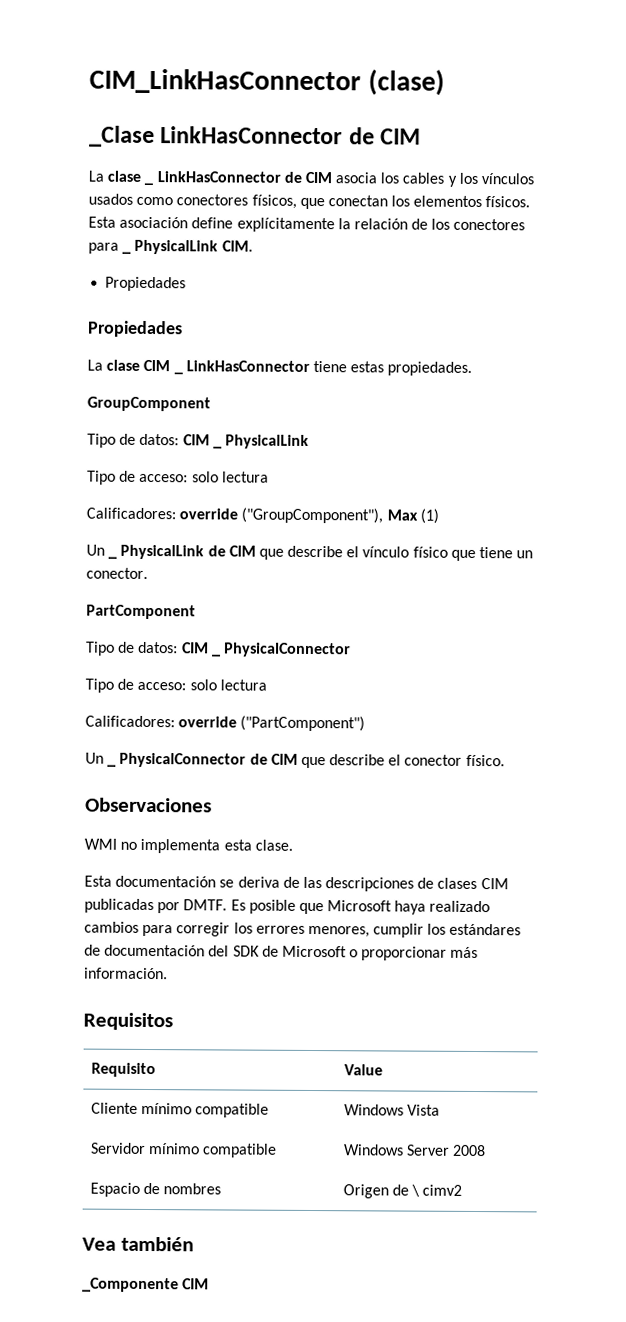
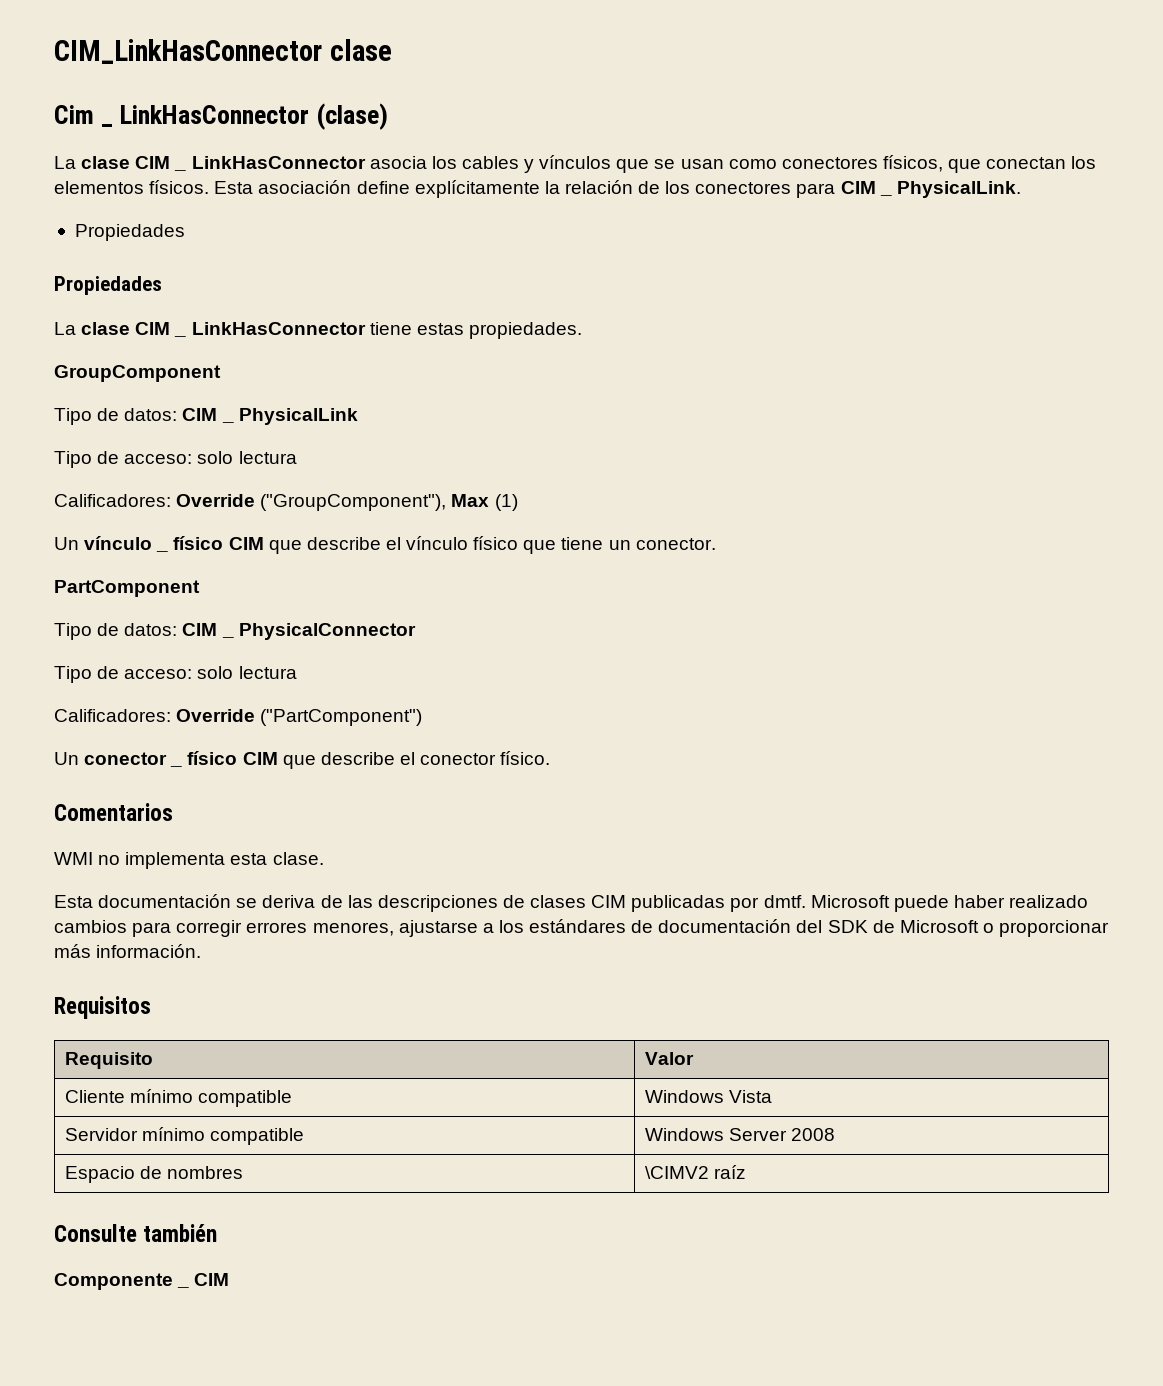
[367,69,445,96] [89,125,422,148] [88,170,332,186] (clase) // _Clase LinkHasConnector de CIM // La clase _ LinkHasConnector de CIM -> [329,39,392,61] [54,105,94,124] [101,124,114,127] [120,103,389,130] [54,156,171,169] [174,169,187,171] [191,156,366,169] clase // Cim _ LinkHasConnector (clase) // La clase CIM _ LinkHasConnector
[458,172,535,185] [88,193,133,205] los vínculos usados -> [539,155,724,173] vínculos que se usan
[122,239,253,255] _ PhysicalLink CIM. -> [840,181,876,194] [879,181,1021,198] CIM _ PhysicalLink.
[179,508,239,520] override -> [176,494,256,507] Override
[108,544,226,560] _ PhysicalLink de -> [84,536,153,550] [156,550,169,552] [173,536,224,550] vínculo _ físico
[178,716,238,728] override -> [176,709,256,722] Override
[107,752,268,768] _ PhysicalConnector de -> [84,752,168,765] [170,765,183,767] [187,751,238,765] conector _ físico
[85,797,212,813] Observaciones -> [54,803,173,821] Comentarios
[183,899,427,915] DMTF. Es posible que Microsoft haya -> [763,895,1005,912] dmtf. Microsoft puede haber
[233,922,253,934] los -> (243, 928) none
[373,923,425,938] cumplir -> [398,920,494,937] ajustarse a
[343,1064,383,1076] Value -> [645,1052,695,1065] Valor
[342,1184,463,1199] [82,1237,116,1251] Origen de \ cimv2 // Vea -> [645,1165,747,1179] [54,1224,137,1242] \CIMV2 raíz // Consulte
[82,1277,179,1293] _Componente -> [54,1273,190,1290] Componente _

